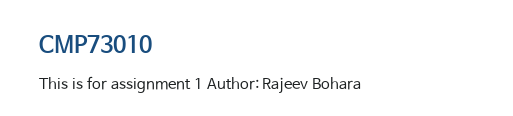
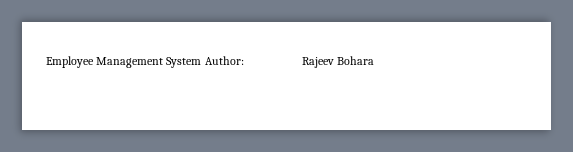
[39,35,152,53] [39,76,203,93] CMP73010 // This is for assignment 1 -> [46,56,202,68] Employee Management System

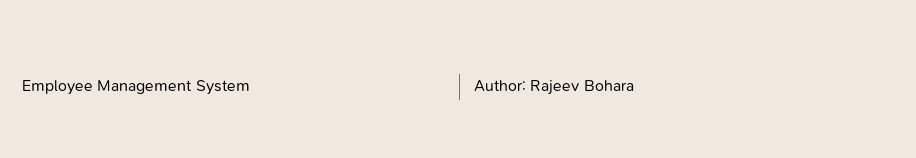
(202, 62) none -> (250, 87) //

